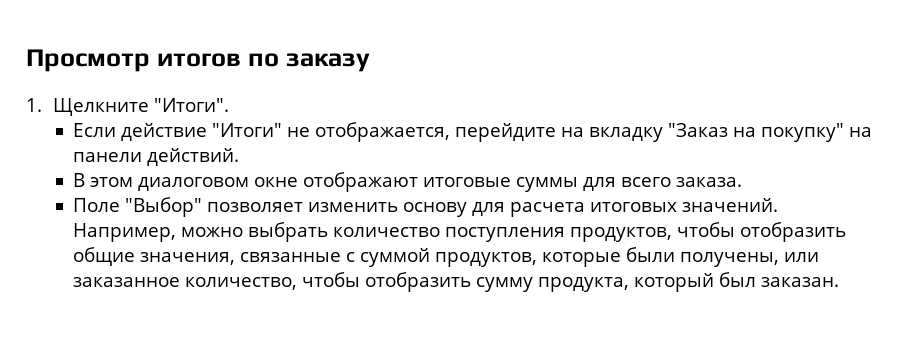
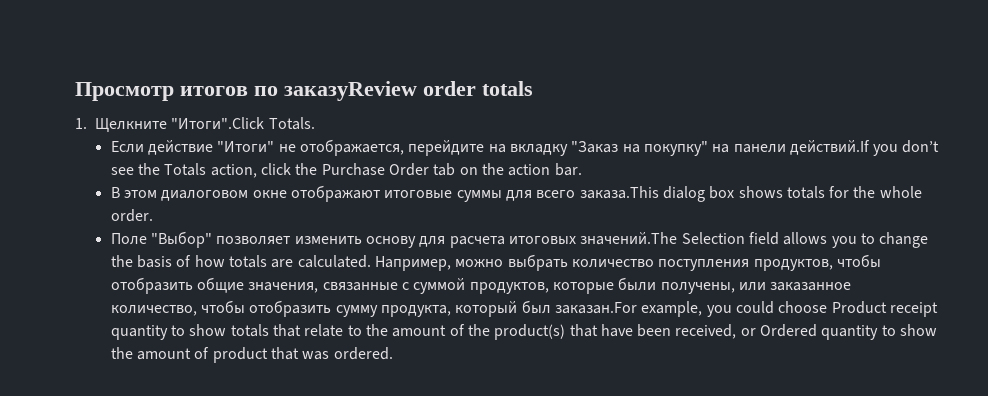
[285,53,370,72] заказу -> [284,81,533,101] заказуReview order totals
[153,98,229,112] "Итоги". -> [171,117,315,130] "Итоги".Click Totals.
[147,148,240,166] действий. -> [789,140,940,156] [110,163,582,178] действий.If you don’t see the Totals action, click the Purchase Order tab on the action bar.
[676,177,743,187] заказа. -> [579,186,922,202] [110,209,153,222] заказа.This dialog box shows totals for the whole order.
[682,198,779,212] значений. -> [580,232,929,248] [110,255,371,268] значений.The Selection field allows you to change the basis of how totals are calculated.
[761,277,840,287] заказан. -> [554,301,938,317] [110,324,938,340] [110,347,393,363] заказан.For example, you could choose Product receipt quantity to show totals that relate to the amount of the product(s) that have been received, or Ordered quantity to show the amount of product that was ordered.

